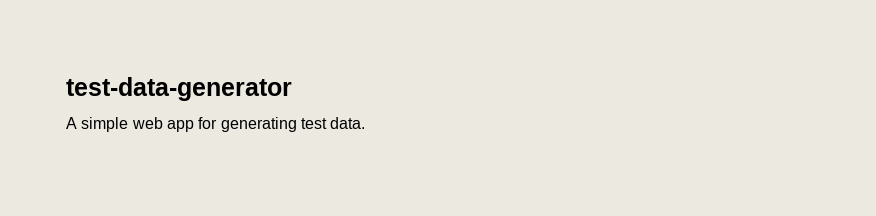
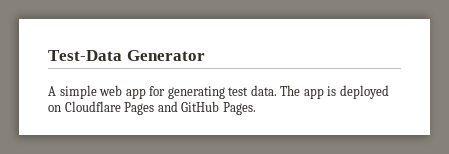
[66,77,292,101] test-data-generator -> [48,50,205,61] Test-Data Generator
(366, 123) none -> [280,85,389,99] [48,101,256,115] The app is deployed on Cloudflare Pages and GitHub Pages.

